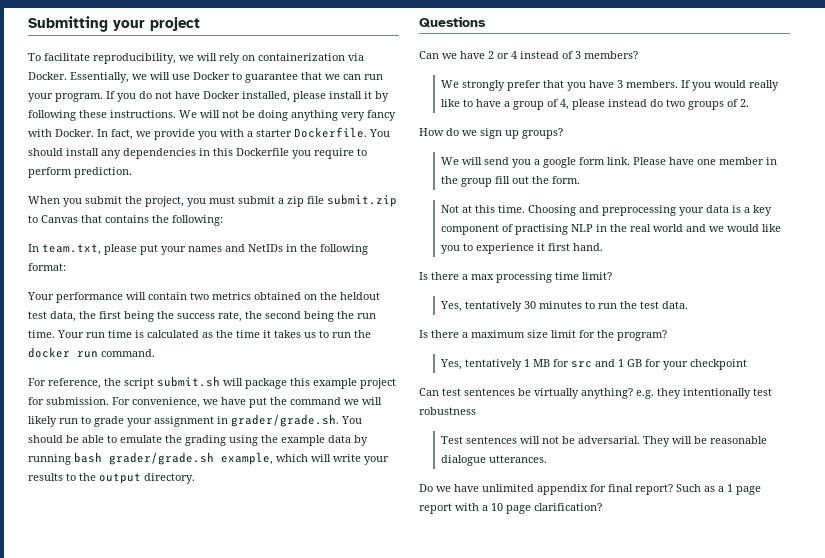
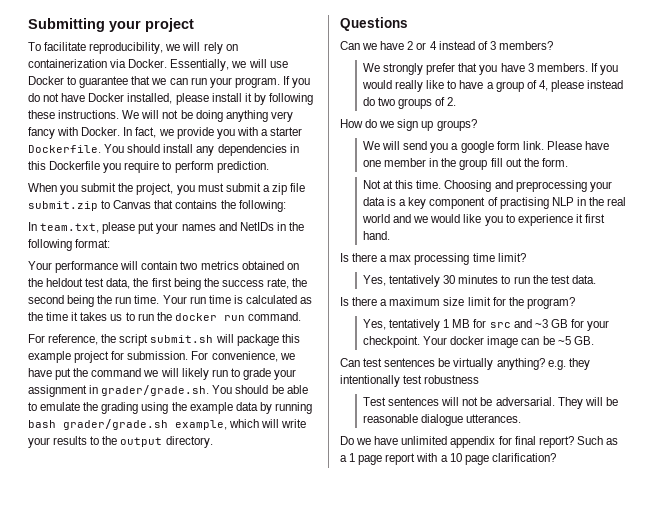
[617,359,624,367] 1 -> [534,319,548,328] ~3
[689,359,747,370] checkpoint -> [362,336,594,348] checkpoint. Your docker image can be ~5 GB.

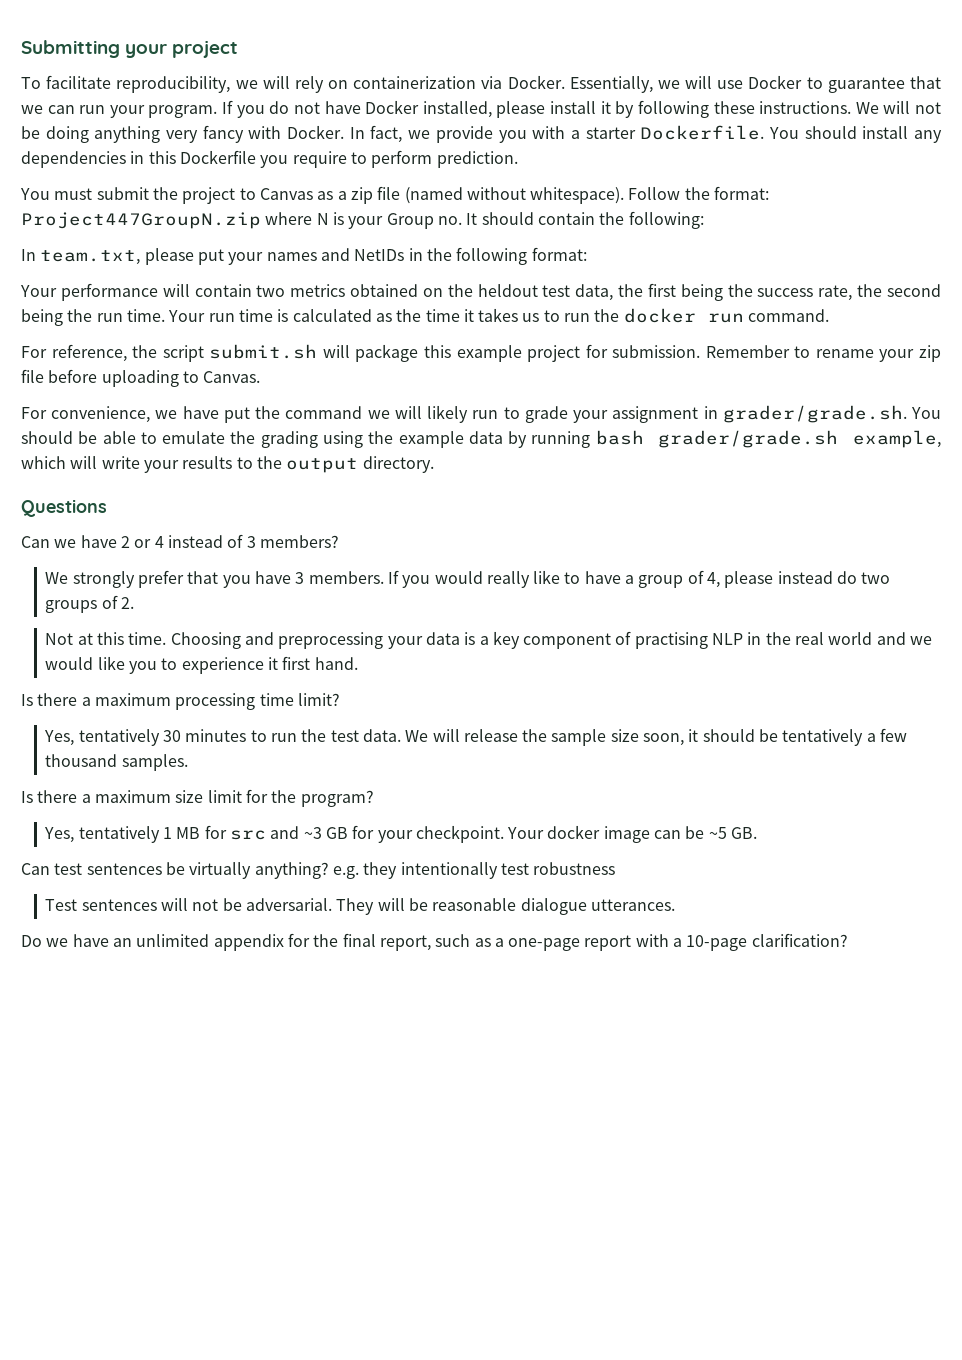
[28,183,306,195] [28,200,218,211] When you submit the project, you must submit a zip file submit.zip to Canvas that contains -> [20,186,770,204] [21,212,595,229] You must submit the project to Canvas as a zip file (named without whitespace). Follow the format: Project447GroupN.zip where N is your Group no. It should contain
(189, 355) none -> [705,345,941,362] [21,369,261,387] Remember to rename your zip file before uploading to Canvas. //
[340,119,477,131] [362,141,609,153] [362,158,568,170] // How do we sign up groups? // We will send you a google form link. Please have one member in the group fill out the form. -> (134, 603) none
[389,255,412,262] max -> [94,693,171,706] maximum
(596, 279) none -> [405,728,908,746] [45,754,188,771] We will release the sample size soon, it should be tentatively a few thousand samples.
(399, 440) none -> [112,938,132,947] an
[514,436,618,448] [340,453,383,465] final report? Such as a 1 page -> [313,933,581,951] the final report, such as a one-page
[449,453,489,465] 10 page -> [686,935,748,951] 10-page

